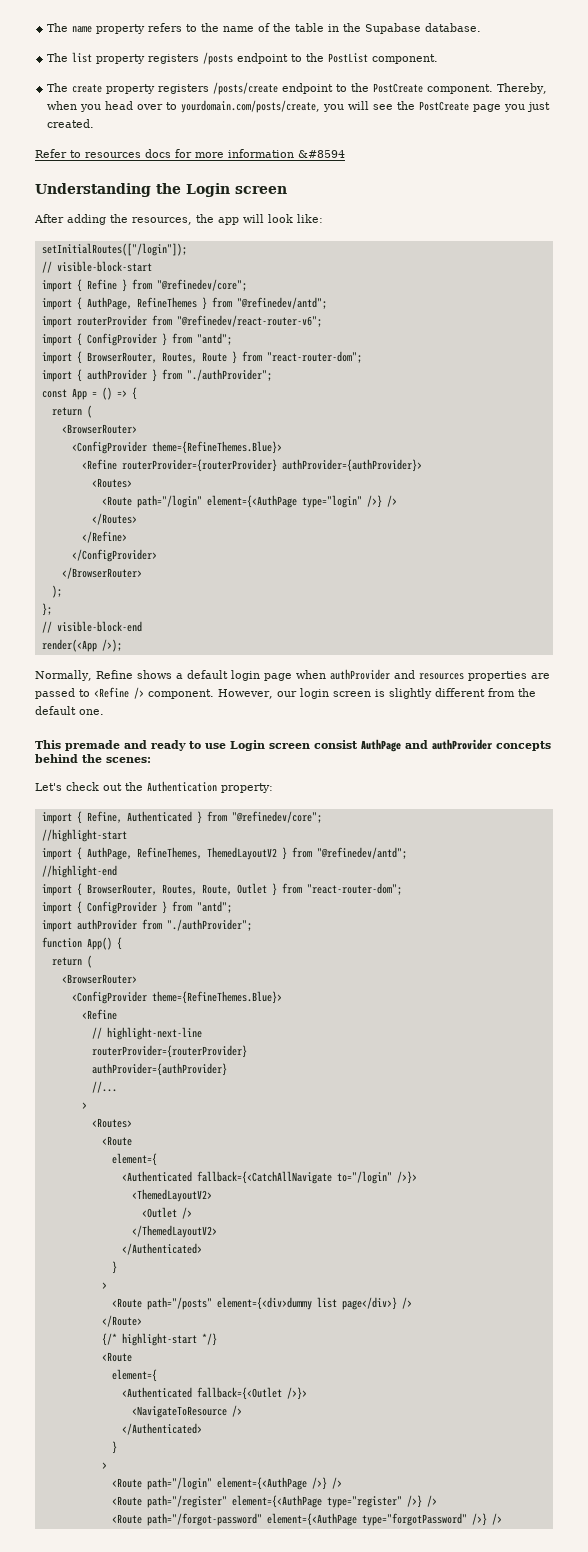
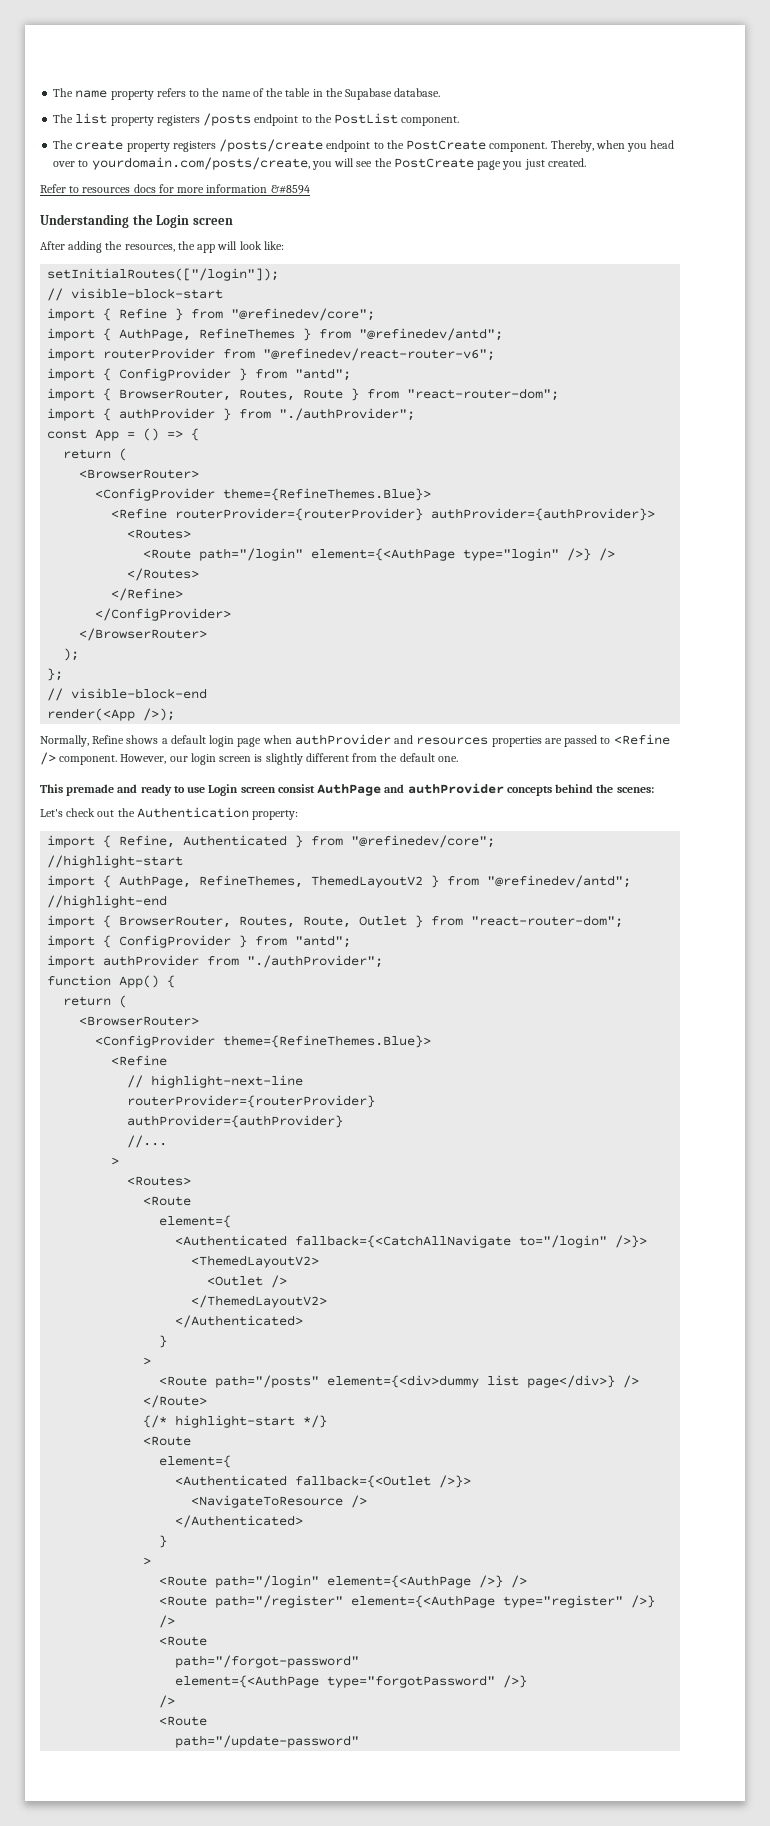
(142, 1519) none -> (208, 1641) //
(262, 1519) none -> (360, 1661) //
[491,1513,502,1525] /> -> [159,1695,176,1708] [159,1716,208,1726] [175,1735,360,1748] // /> // <Route // path="/update-password"

